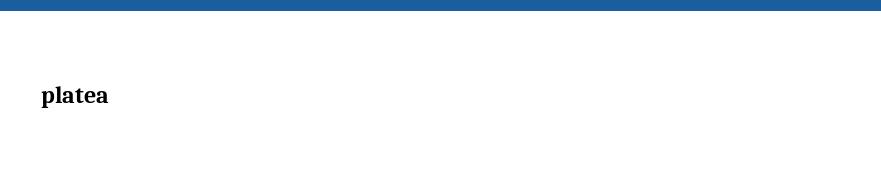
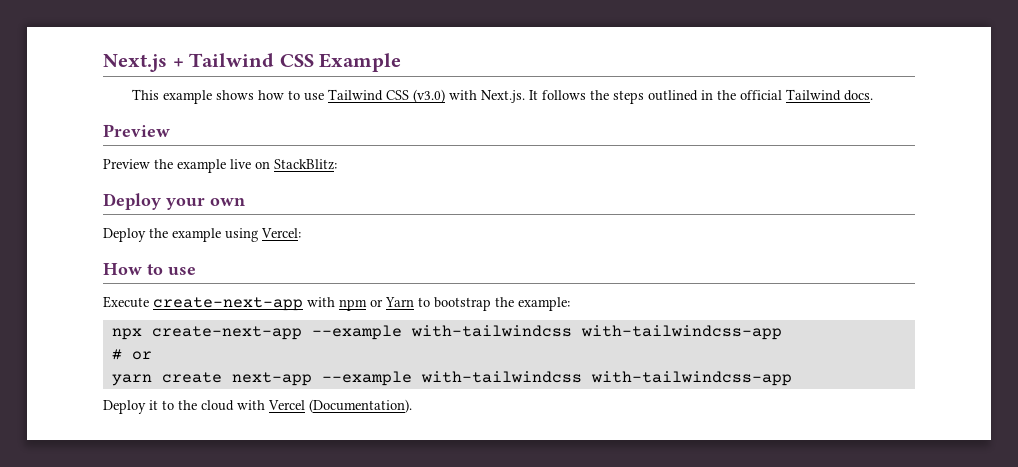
[41,86,109,108] platea -> [103,53,402,72] [131,89,873,104] [103,124,170,137] [103,159,337,173] [103,193,245,210] [103,228,301,242] [103,263,196,275] [103,296,570,311] [111,325,782,340] [111,349,152,360] [111,371,792,386] [103,399,412,414] Next.js + Tailwind CSS Example // This example shows how to use Tailwind CSS (v3.0) with Next.js. It follows the steps outlined in the official Tailwind docs. // Preview // Preview the example live on StackBlitz: // Deploy your own // Deploy the example using Vercel: // How to use // Execute create-next-app with npm or Yarn to bootstrap the example: // npx create-next-app --example with-tailwindcss with-tailwindcss-app // # or // yarn create next-app --example with-tailwindcss with-tailwindcss-app // Deploy it to the cloud with Vercel (Documentation).

